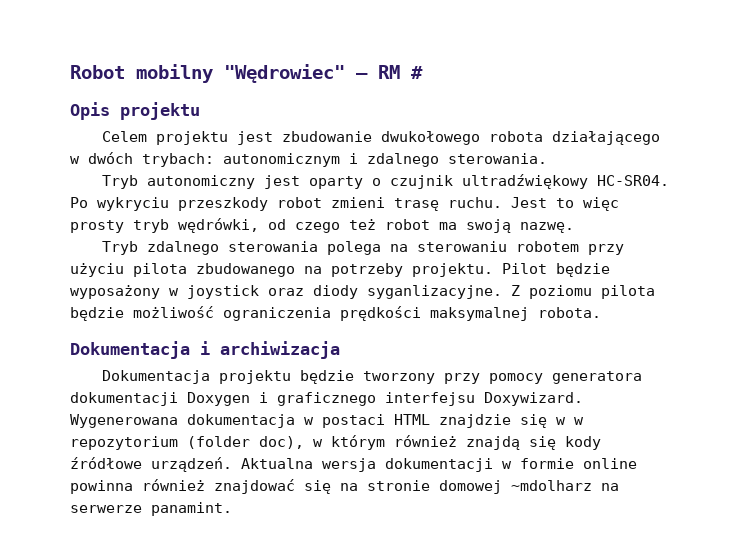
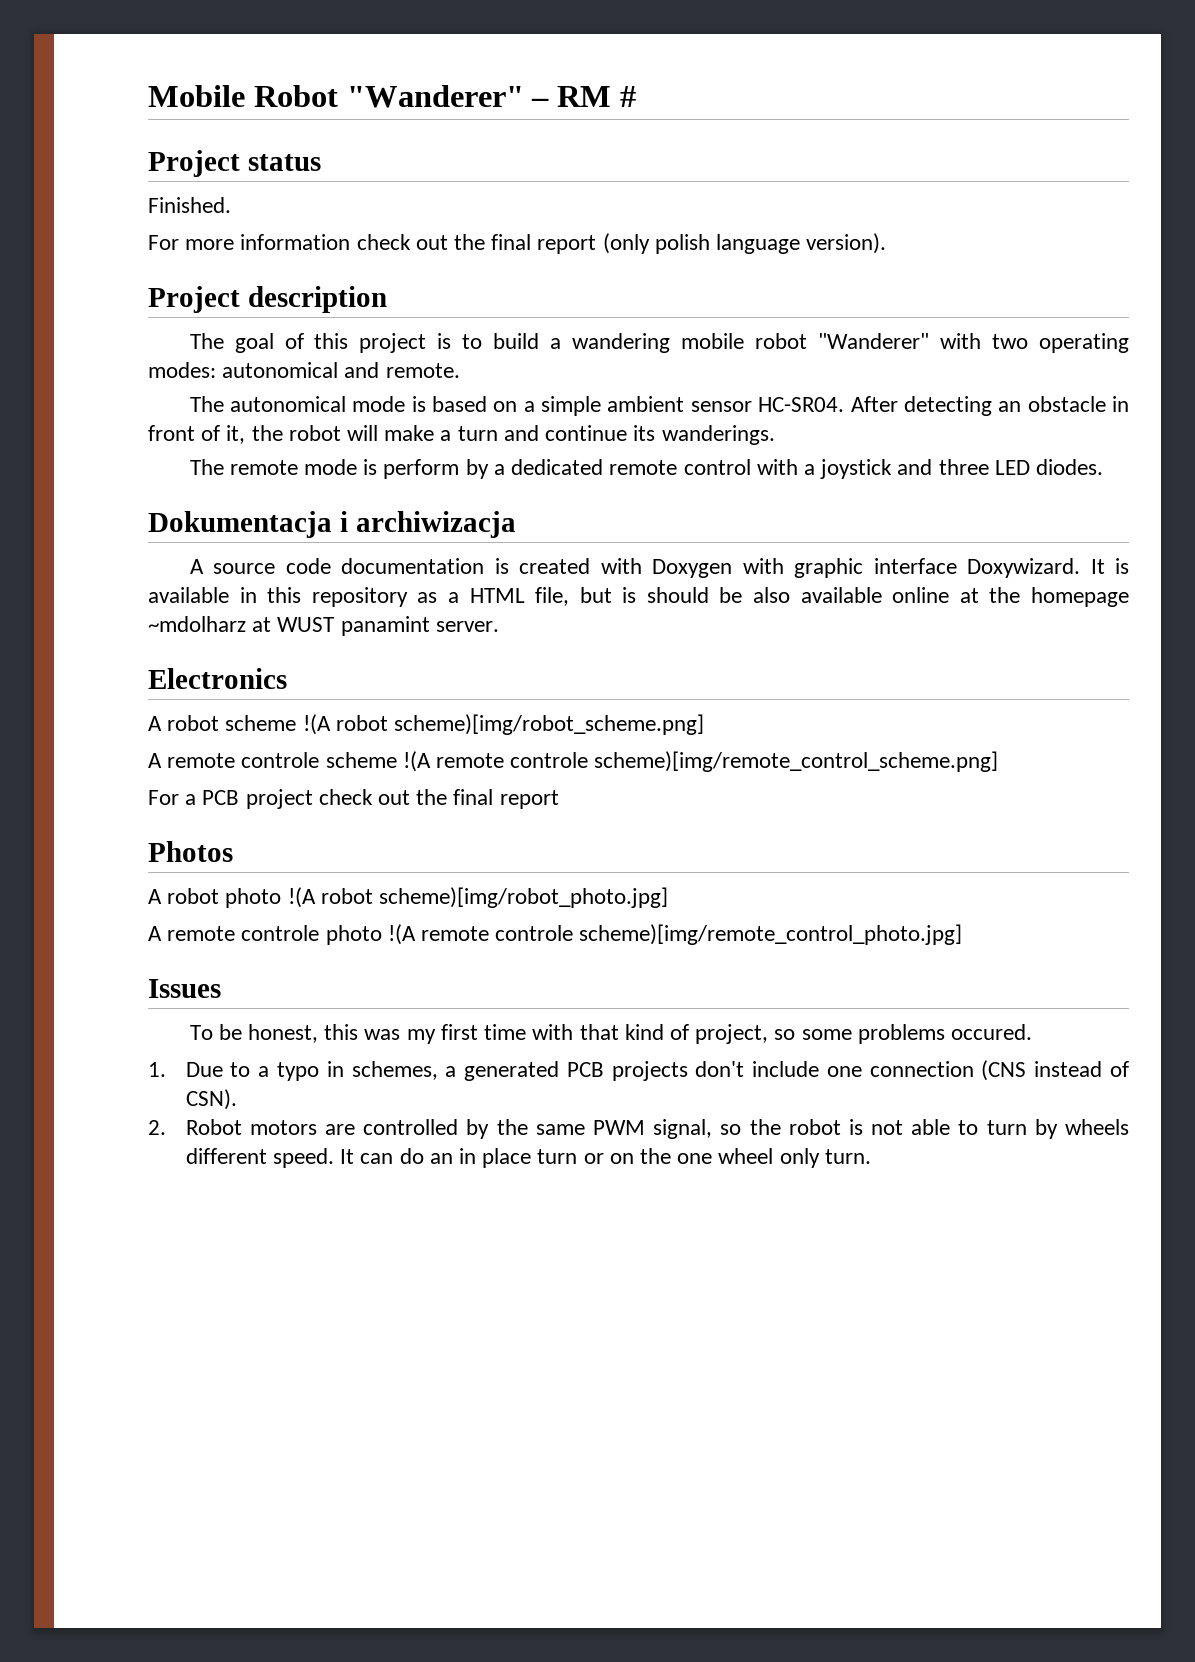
[70,64,345,83] Robot mobilny "Wędrowiec" -> [148,85,524,108] Mobile Robot "Wanderer"
[70,102,200,120] [101,131,660,145] [70,152,547,167] [101,174,669,189] [70,197,619,211] [70,218,574,233] [101,241,624,255] [70,263,610,277] [70,285,655,299] [70,306,601,321] [70,341,340,359] [101,370,642,384] [70,392,583,406] [70,414,584,428] [70,435,601,450] [70,457,637,472] [70,479,619,494] [70,502,232,516] Opis projektu // Celem projektu jest zbudowanie dwukołowego robota działającego w dwóch trybach: autonomicznym i zdalnego sterowania. // Tryb autonomiczny jest oparty o czujnik ultradźwiękowy HC-SR04. Po wykryciu przeszkody robot zmieni trasę ruchu. Jest to więc prosty tryb wędrówki, od czego też robot ma swoją nazwę. // Tryb zdalnego sterowania polega na sterowaniu robotem przy użyciu pilota zbudowanego na potrzeby projektu. Pilot będzie wyposażony w joystick oraz diody syganlizacyjne. Z poziomu pilota będzie możliwość ograniczenia prędkości maksymalnej robota. // Dokumentacja i archiwizacja // Dokumentacja projektu będzie tworzony przy pomocy generatora dokumentacji Doxygen i graficznego interfejsu Doxywizard. Wygenerowana dokumentacja w postaci HTML znajdzie się w w repozytorium (folder doc), w którym również znajdą się kody źródłowe urządzeń. Aktualna wersja dokumentacji w formie online powinna również znajdować się na stronie domowej ~mdolharz na serwerze panamint. -> [148,150,321,177] [148,197,231,213] [148,233,887,254] [148,286,387,313] [189,333,1129,353] [148,362,460,378] [189,396,1129,416] [148,425,775,445] [189,459,1103,479] [148,511,516,538] [189,558,1130,578] [148,587,1129,607] [148,616,499,636] [148,668,287,689] [148,714,705,735] [148,751,999,772] [148,789,559,809] [148,841,233,862] [148,887,669,908] [148,924,963,945] [148,979,221,998] [189,1024,1032,1044] [148,1060,1130,1081] [185,1089,237,1110] [148,1119,1130,1139] [185,1148,871,1168] Project status // Finished. // For more information check out the final report (only polish language version). // Project description // The goal of this project is to build a wandering mobile robot "Wanderer" with two operating modes: autonomical and remote. // The autonomical mode is based on a simple ambient sensor HC-SR04. After detecting an obstacle in front of it, the robot will make a turn and continue its wanderings. // The remote mode is perform by a dedicated remote control with a joystick and three LED diodes. // Dokumentacja i archiwizacja // A source code documentation is created with Doxygen with graphic interface Doxywizard. It is available in this repository as a HTML file, but is should be also available online at the homepage ~mdolharz at WUST panamint server. // Electronics // A robot scheme !(A robot scheme)[img/robot_scheme.png] // A remote controle scheme !(A remote controle scheme)[img/remote_control_scheme.png] // For a PCB project check out the final report // Photos // A robot photo !(A robot scheme)[img/robot_photo.jpg] // A remote controle photo !(A remote controle scheme)[img/remote_control_photo.jpg] // Issues // To be honest, this was my first time with that kind of project, so some problems occured. // 1. Due to a typo in schemes, a generated PCB projects don't include one connection (CNS instead of CSN). // 2. Robot motors are controlled by the same PWM signal, so the robot is not able to turn by wheels different speed. It can do an in place turn or on the one wheel only turn.

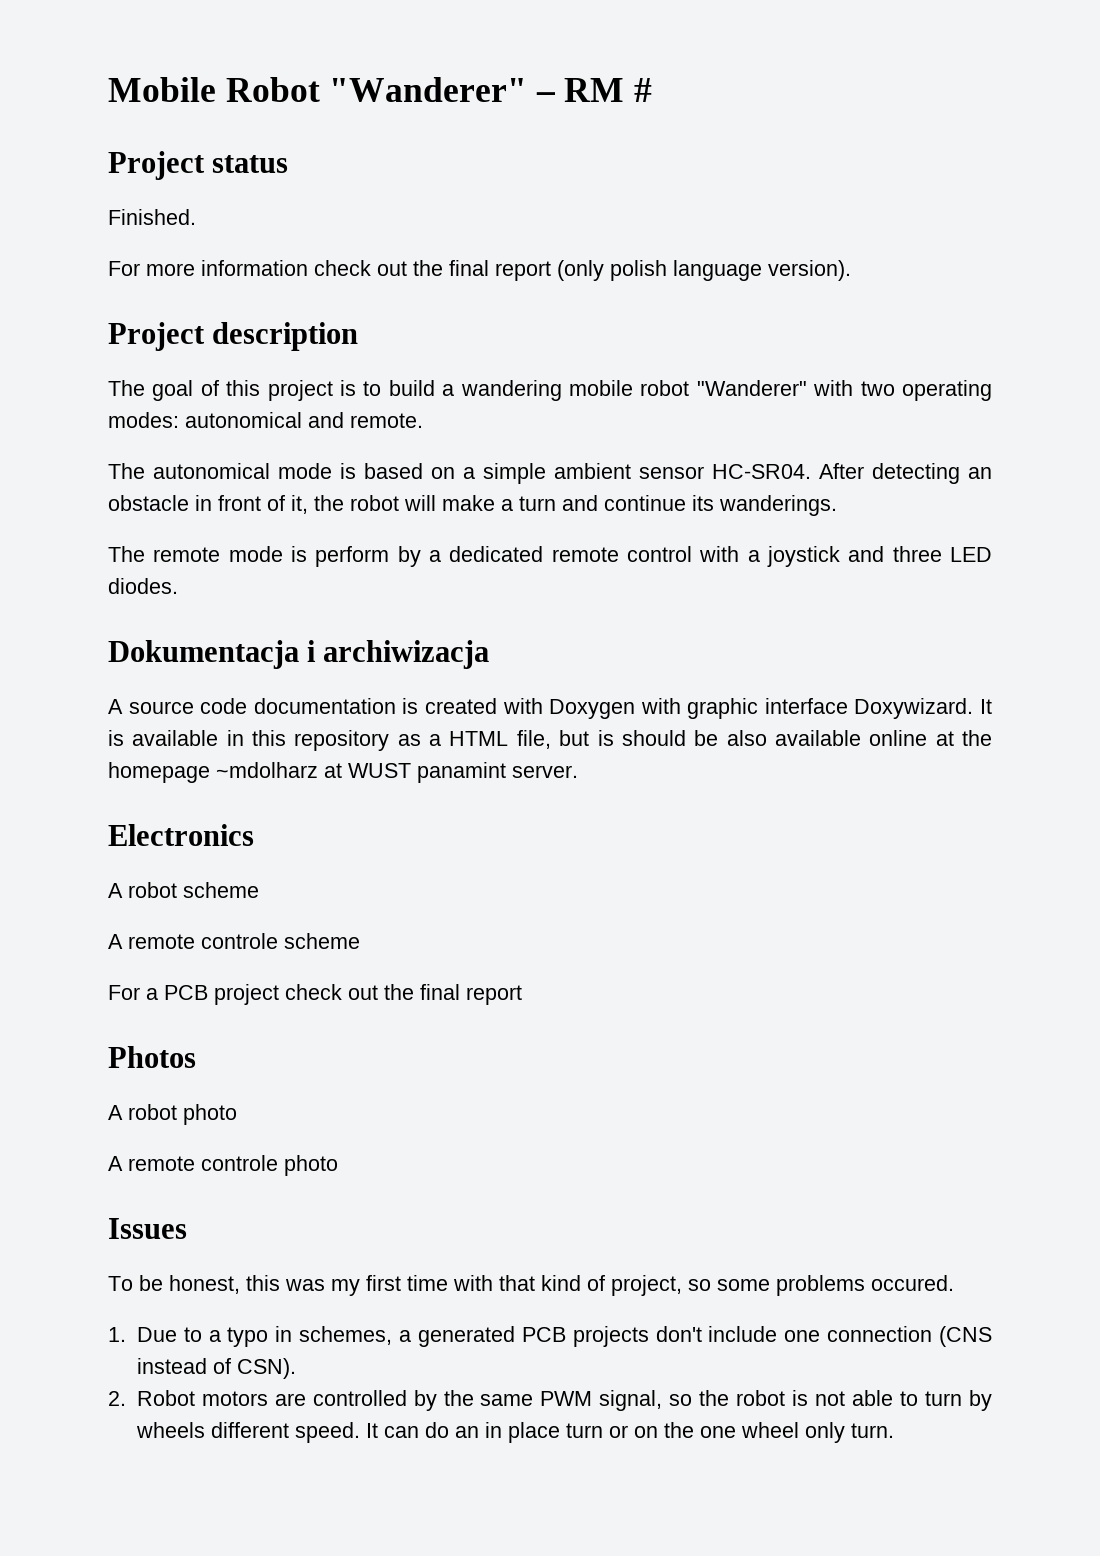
[302,714,705,735] !(A robot scheme)[img/robot_scheme.png] -> (259, 890) none
[402,751,999,772] !(A remote controle scheme)[img/remote_control_scheme.png] -> (360, 941) none
[287,887,669,908] !(A robot scheme)[img/robot_photo.jpg] -> (237, 1114) none
[387,924,963,945] !(A remote controle scheme)[img/remote_control_photo.jpg] -> (338, 1165) none

